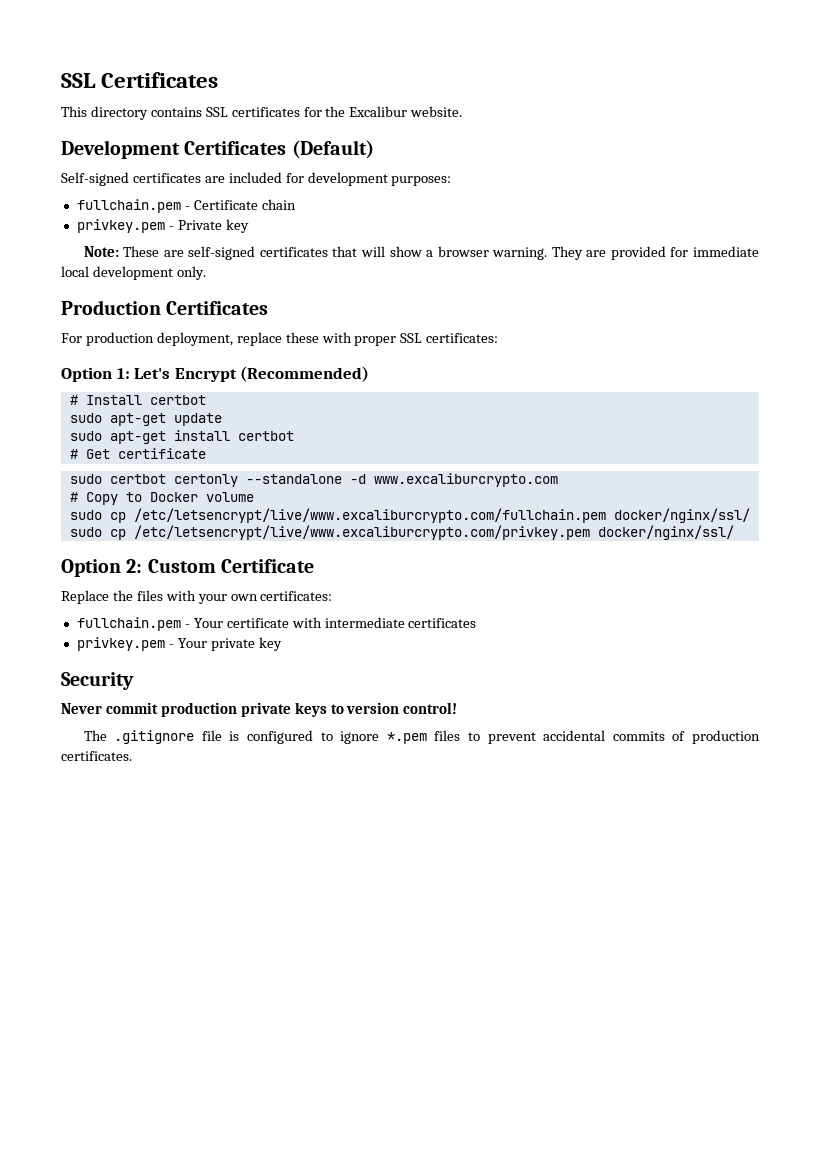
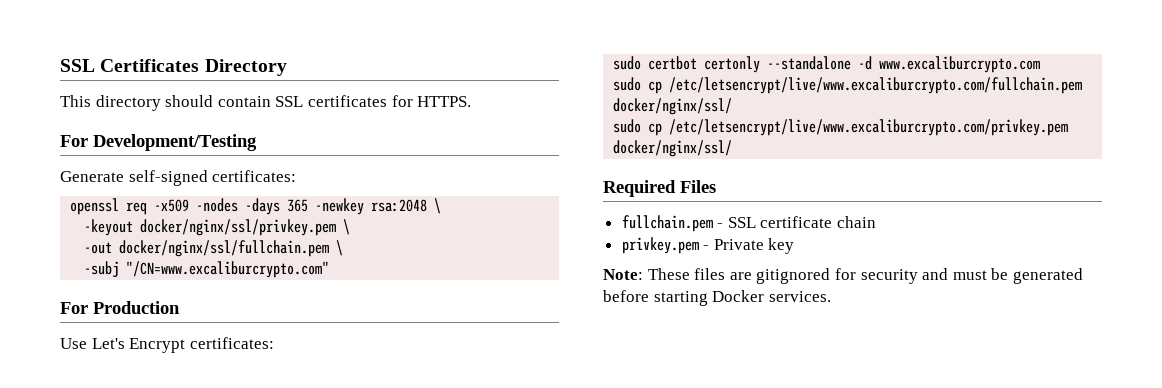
(219, 80) none -> [204,59,287,76] Directory
[150,107,202,117] contains -> [165,95,271,107] should contain
[325,106,463,117] [61,140,374,159] [61,172,452,186] [76,199,296,213] [76,219,249,233] [83,246,759,260] [61,266,206,280] [61,300,269,315] [61,332,499,346] [61,366,370,382] [69,395,206,405] [69,413,222,426] [69,430,294,444] [69,448,206,459] the Excalibur website. // Development Certificates (Default) // Self-signed certificates are included for development purposes: // fullchain.pem - Certificate chain // privkey.pem - Private key // Note: These are self-signed certificates that will show a browser warning. They are provided for immediate local development only. // Production Certificates // For production deployment, replace these with proper SSL certificates: // Option 1: Let's Encrypt (Recommended) // # Install certbot // sudo apt-get update // sudo apt-get install certbot // # Get certificate -> [417,96,472,107] [60,134,257,151] [60,170,297,186] [70,198,442,215] [84,219,351,236] [84,240,344,257] [84,261,330,278] [60,301,180,314] [60,337,274,353] HTTPS. // For Development/Testing // Generate self-signed certificates: // openssl req -x509 -nodes -days 365 -newkey rsa:2048 \ // -keyout docker/nginx/ssl/privkey.pem \ // -out docker/nginx/ssl/fullchain.pem \ // -subj "/CN=www.excaliburcrypto.com" // For Production // Use Let's Encrypt certificates:
[69,492,254,505] // # Copy to Docker volume -> (1041, 64) none
[61,559,314,577] [61,590,333,604] [76,617,477,631] [76,637,282,651] [61,672,134,690] [61,702,458,717] [83,730,761,744] [61,751,132,761] Option 2: Custom Certificate // Replace the files with your own certificates: // fullchain.pem - Your certificate with intermediate certificates // privkey.pem - Your private key // Security // Never commit production private keys to version control! // The .gitignore file is configured to ignore *.pem files to prevent accidental commits of production certificates. -> [603,180,716,197] [621,215,877,232] [621,237,795,254] [603,268,1083,284] [603,290,831,306] Required Files // fullchain.pem - SSL certificate chain // privkey.pem - Private key // Note: These files are gitignored for security and must be generated before starting Docker services.

